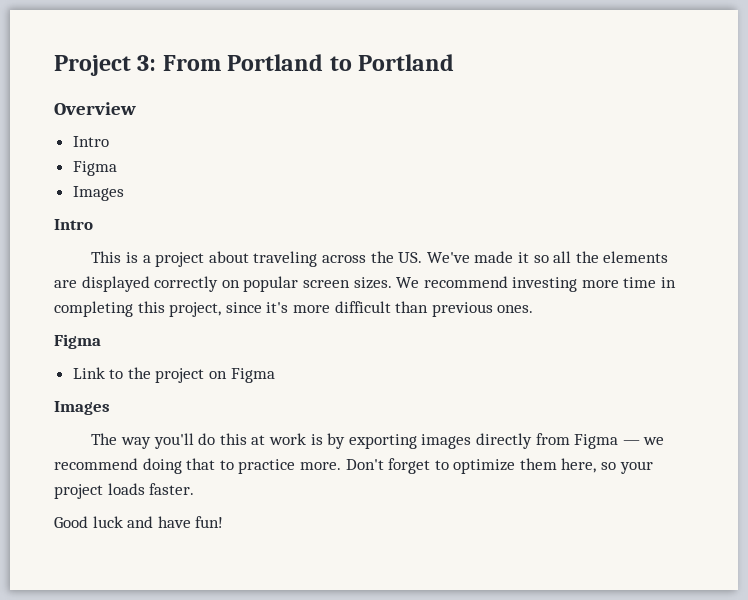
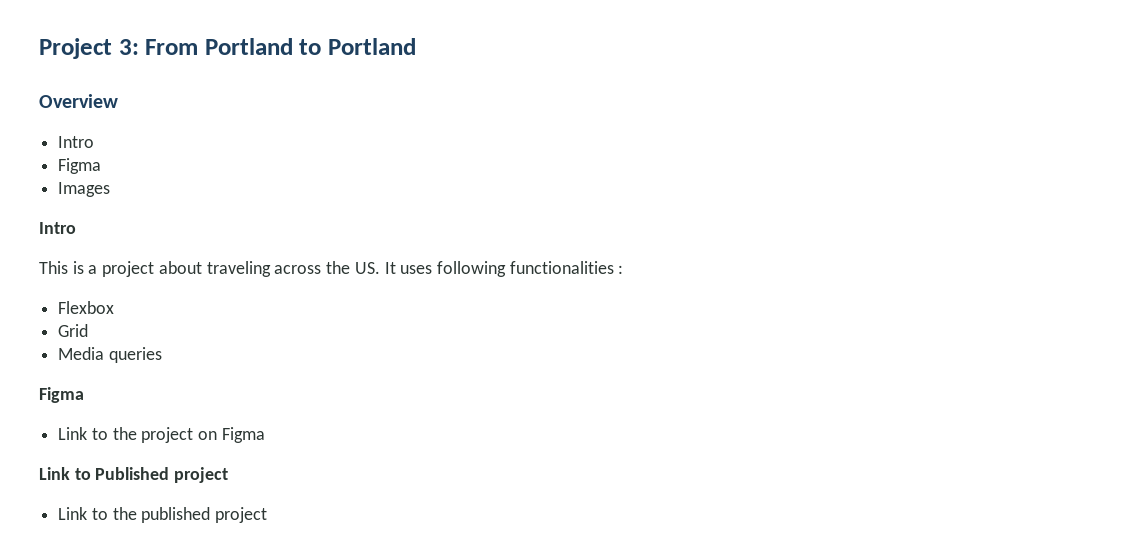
[426,251,669,263] [54,276,677,292] [54,301,534,317] We've made it so all the elements are displayed correctly on popular screen sizes. We recommend investing more time in completing this project, since it's more difficult than previous ones. -> [384,261,624,277] [58,301,115,314] [58,324,89,337] [58,347,162,363] It uses following functionalities : // Flexbox // Grid // Media queries
[54,401,110,415] [91,433,665,449] [54,458,653,474] [54,483,195,499] [54,516,224,528] Images // The way you'll do this at work is by exporting images directly from Figma — we recommend doing that to practice more. Don't forget to optimize them here, so your project loads faster. // Good luck and have fun! -> [39,467,229,483] [58,507,268,523] Link to Published project // Link to the published project

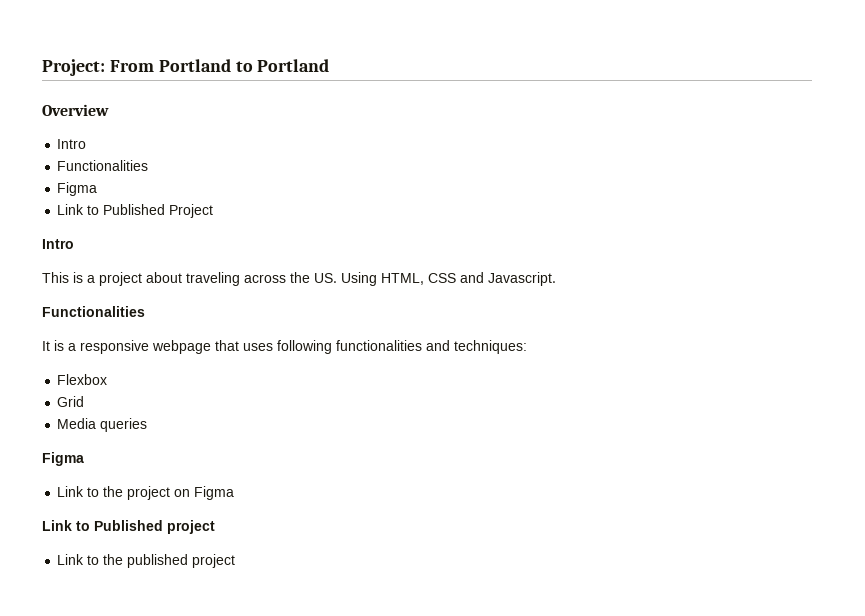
[39,38,139,59] Project 3: -> [42,59,105,76] Project:
[58,158,102,174] [58,182,111,197] // Figma // Images -> [57,160,149,171] [57,182,98,196] [57,204,214,218] // Functionalities // Figma // Link to Published Project
[384,262,396,274] It -> [341,272,556,286] [42,306,145,317] [42,340,239,354] Using HTML, CSS and Javascript. // Functionalities // It is a responsive webpage that
[618,265,624,274] : -> [426,340,527,354] and techniques:

